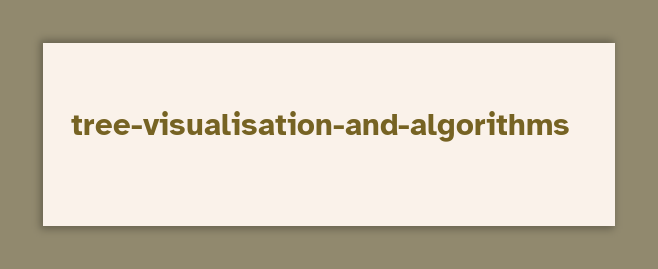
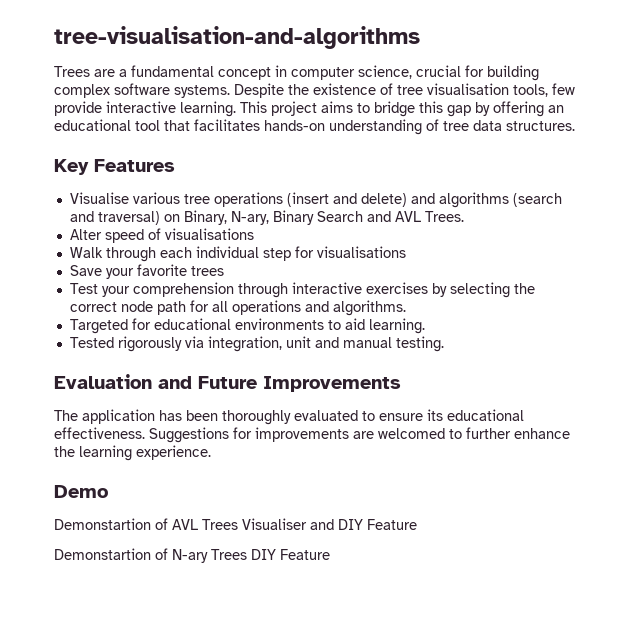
(570, 126) none -> [54,65,539,81] [54,83,575,98] [54,101,564,117] [54,119,575,135] [54,159,175,175] [69,192,562,208] [69,210,464,225] [69,228,254,243] [69,246,406,262] [69,264,224,279] [69,282,535,298] [69,300,406,316] [69,318,425,334] [69,336,444,352] [54,374,401,392] [54,409,524,425] [54,427,570,443] [54,445,211,461] [54,485,108,498] [54,518,417,530] [54,548,330,563] // Trees are a fundamental concept in computer science, crucial for building complex software systems. Despite the existence of tree visualisation tools, few provide interactive learning. This project aims to bridge this gap by offering an educational tool that facilitates hands-on understanding of tree data structures. // Key Features // Visualise various tree operations (insert and delete) and algorithms (search and traversal) on Binary, N-ary, Binary Search and AVL Trees. // Alter speed of visualisations // Walk through each individual step for visualisations // Save your favorite trees // Test your comprehension through interactive exercises by selecting the correct node path for all operations and algorithms. // Targeted for educational environments to aid learning. // Tested rigorously via integration, unit and manual testing. // Evaluation and Future Improvements // The application has been thoroughly evaluated to ensure its educational effectiveness. Suggestions for improvements are welcomed to further enhance the learning experience. // Demo // Demonstartion of AVL Trees Visualiser and DIY Feature // Demonstartion of N-ary Trees DIY Feature

